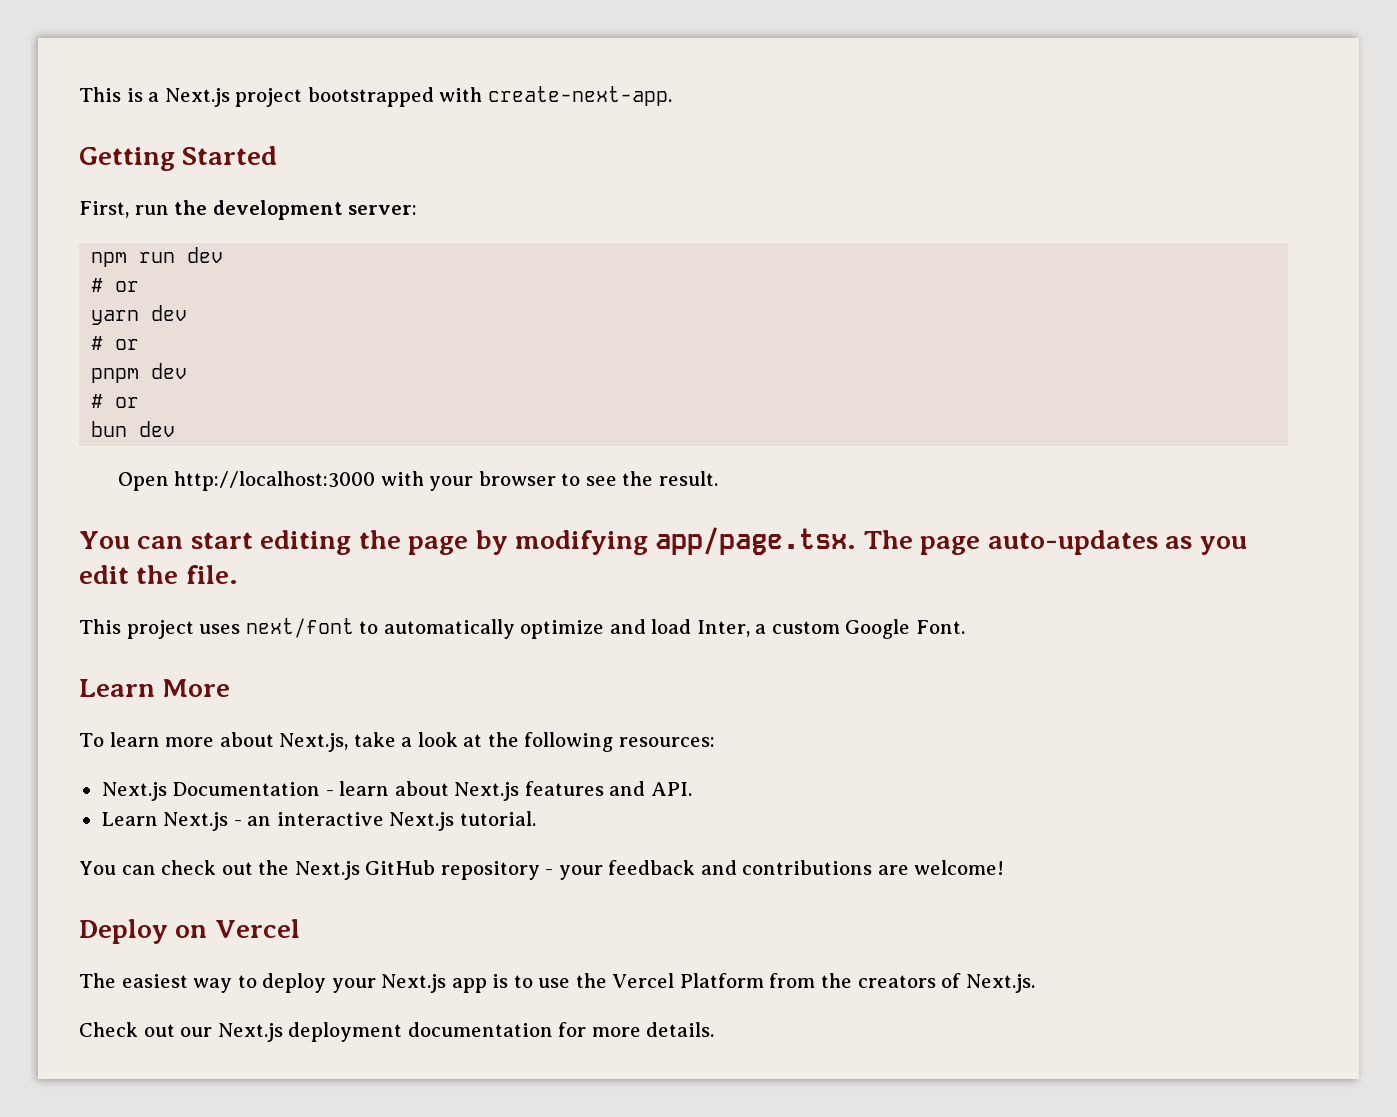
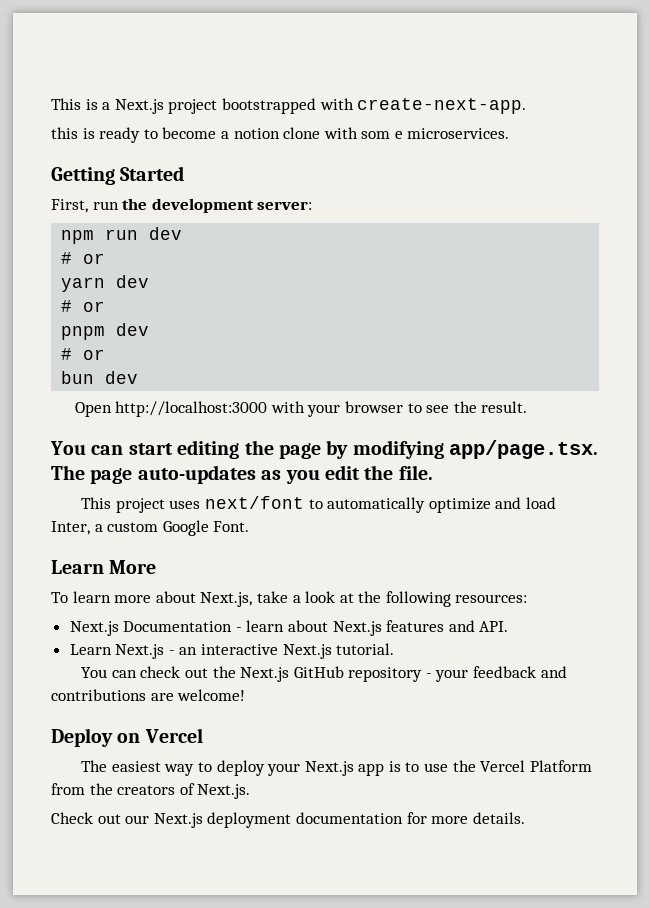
(672, 96) none -> [51,127,510,143] // this is ready to become a notion clone with som e microservices.

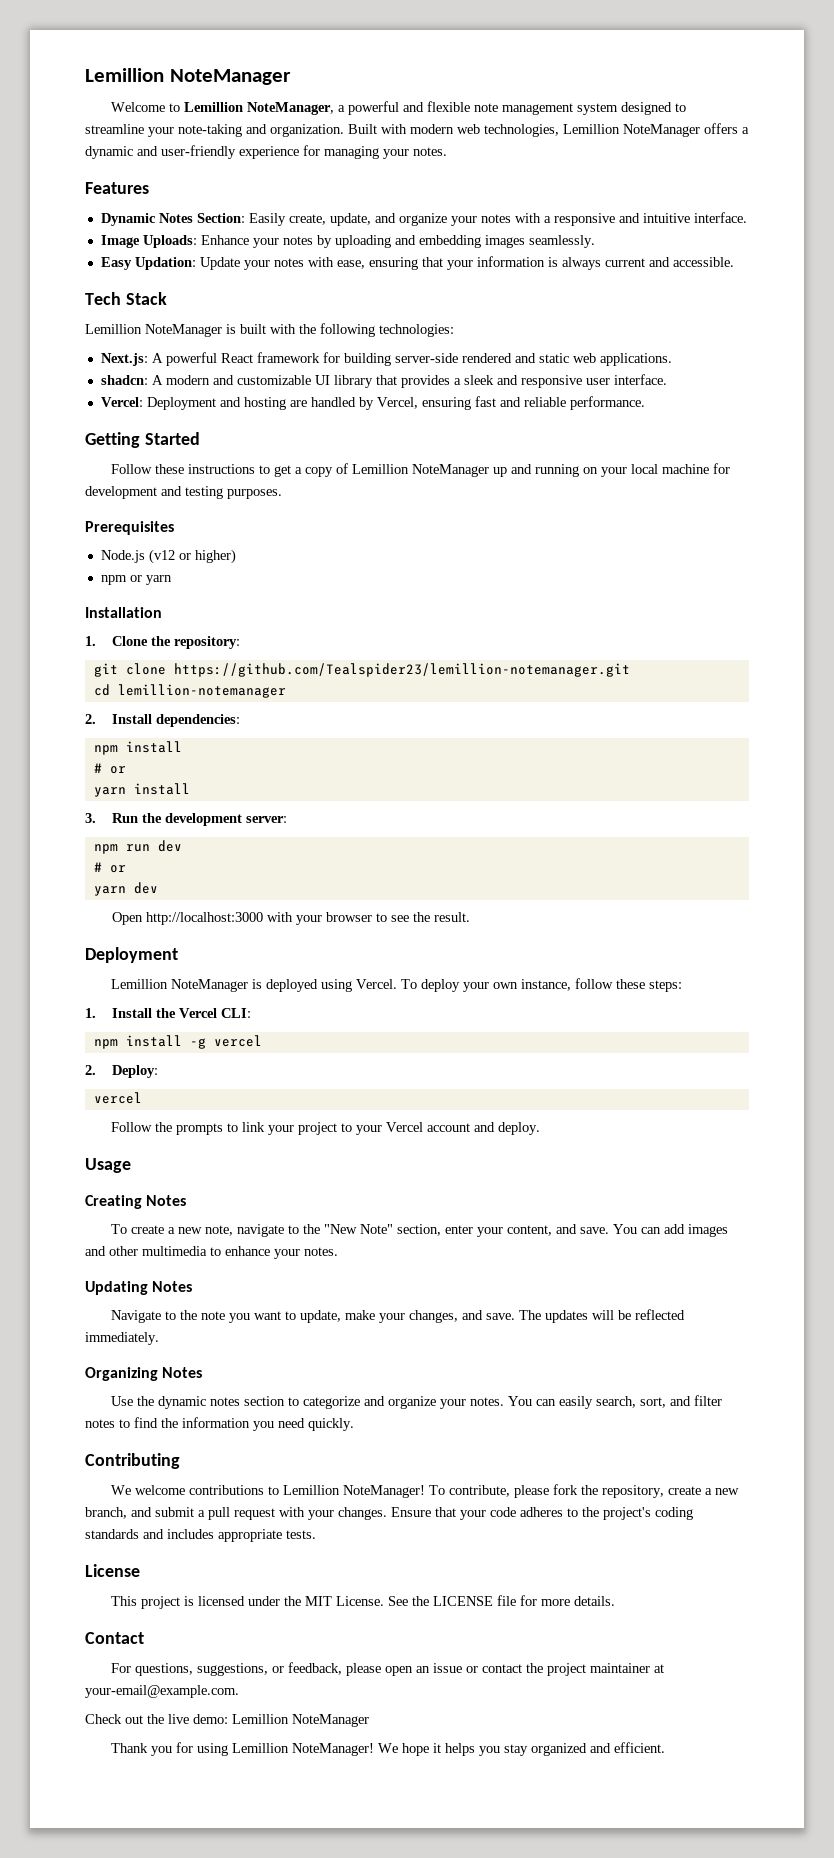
[51,98,527,114] [51,127,510,143] [51,166,185,185] [51,199,119,213] This is a Next.js project bootstrapped with create-next-app. // this is ready to become a notion clone with som e microservices. // Getting Started // First, run -> [85,68,291,85] [111,101,687,115] [85,123,749,137] [85,145,447,159] [85,182,149,194] [100,212,747,226] [100,235,595,248] [100,256,734,270] [85,292,167,305] [85,323,454,337] [100,352,672,366] [100,374,667,388] [100,396,645,410] [85,432,200,448] [111,463,731,477] [85,486,282,499] [85,521,174,535] [100,549,236,564] [100,575,172,585] [85,607,162,618] [85,636,241,649] [93,663,630,677] [93,684,286,698] [85,714,241,727] [93,741,182,755] [93,763,126,774] [93,783,190,797] [85,813,139,823] Lemillion NoteManager // Welcome to Lemillion NoteManager, a powerful and flexible note management system designed to streamline your note-taking and organization. Built with modern web technologies, Lemillion NoteManager offers a dynamic and user-friendly experience for managing your notes. // Features // Dynamic Notes Section: Easily create, update, and organize your notes with a responsive and intuitive interface. // Image Uploads: Enhance your notes by uploading and embedding images seamlessly. // Easy Updation: Update your notes with ease, ensuring that your information is always current and accessible. // Tech Stack // Lemillion NoteManager is built with the following technologies: // Next.js: A powerful React framework for building server-side rendered and static web applications. // shadcn: A modern and customizable UI library that provides a sleek and responsive user interface. // Vercel: Deployment and hosting are handled by Vercel, ensuring fast and reliable performance. // Getting Started // Follow these instructions to get a copy of Lemillion NoteManager up and running on your local machine for development and testing purposes. // Prerequisites // Node.js (v12 or higher) // npm or yarn // Installation // 1. Clone the repository: // git clone https://github.com/Tealspider23/lemillion-notemanager.git // cd lemillion-notemanager // 2. Install dependencies: // npm install // # or // yarn install // 3. Run
[61,300,106,312] [61,323,150,340] [61,348,106,360] [61,371,139,384] // # or // pnpm dev // # or // bun dev -> (158, 888) none
[50,440,599,459] [51,465,433,484] [81,496,556,513] [51,520,250,536] [51,560,157,574] [51,591,528,607] [69,620,509,636] [69,643,395,659] [81,666,567,682] [51,689,246,701] [51,728,203,747] [81,760,592,776] [51,783,251,799] [51,812,525,828] You can start editing the page by modifying app/page.tsx. The page auto-updates as you edit the file. // This project uses next/font to automatically optimize and load Inter, a custom Google Font. // Learn More // To learn more about Next.js, take a look at the following resources: // Next.js Documentation - learn about Next.js features and API. // Learn Next.js - an interactive Next.js tutorial. // You can check out the Next.js GitHub repository - your feedback and contributions are welcome! // Deploy on Vercel // The easiest way to deploy your Next.js app is to use the Vercel Platform from the creators of Next.js. // Check out our Next.js deployment documentation for more details. -> [85,947,178,963] [111,978,683,992] [85,1008,252,1018] [93,1035,262,1049] [85,1065,159,1078] [93,1092,142,1104] [111,1122,541,1135] [85,1158,131,1173] [85,1195,187,1209] [111,1224,729,1237] [85,1246,338,1259] [85,1281,193,1295] [111,1309,686,1323] [85,1332,159,1345] [85,1367,203,1381] [111,1395,723,1409] [85,1417,354,1431] [85,1453,180,1469] [111,1484,740,1498] [85,1507,693,1520] [85,1529,316,1542] [85,1564,140,1577] [111,1595,616,1609] [85,1632,144,1644] [111,1662,665,1676] [85,1685,239,1698] [85,1714,369,1727] [111,1742,666,1756] Deployment // Lemillion NoteManager is deployed using Vercel. To deploy your own instance, follow these steps: // 1. Install the Vercel CLI: // npm install -g vercel // 2. Deploy: // vercel // Follow the prompts to link your project to your Vercel account and deploy. // Usage // Creating Notes // To create a new note, navigate to the "New Note" section, enter your content, and save. You can add images and other multimedia to enhance your notes. // Updating Notes // Navigate to the note you want to update, make your changes, and save. The updates will be reflected immediately. // Organizing Notes // Use the dynamic notes section to categorize and organize your notes. You can easily search, sort, and filter notes to find the information you need quickly. // Contributing // We welcome contributions to Lemillion NoteManager! To contribute, please fork the repository, create a new branch, and submit a pull request with your changes. Ensure that your code adheres to the project's coding standards and includes appropriate tests. // License // This project is licensed under the MIT License. See the LICENSE file for more details. // Contact // For questions, suggestions, or feedback, please open an issue or contact the project maintainer at your-email@example.com. // Check out the live demo: Lemillion NoteManager // Thank you for using Lemillion NoteManager! We hope it helps you stay organized and efficient.

